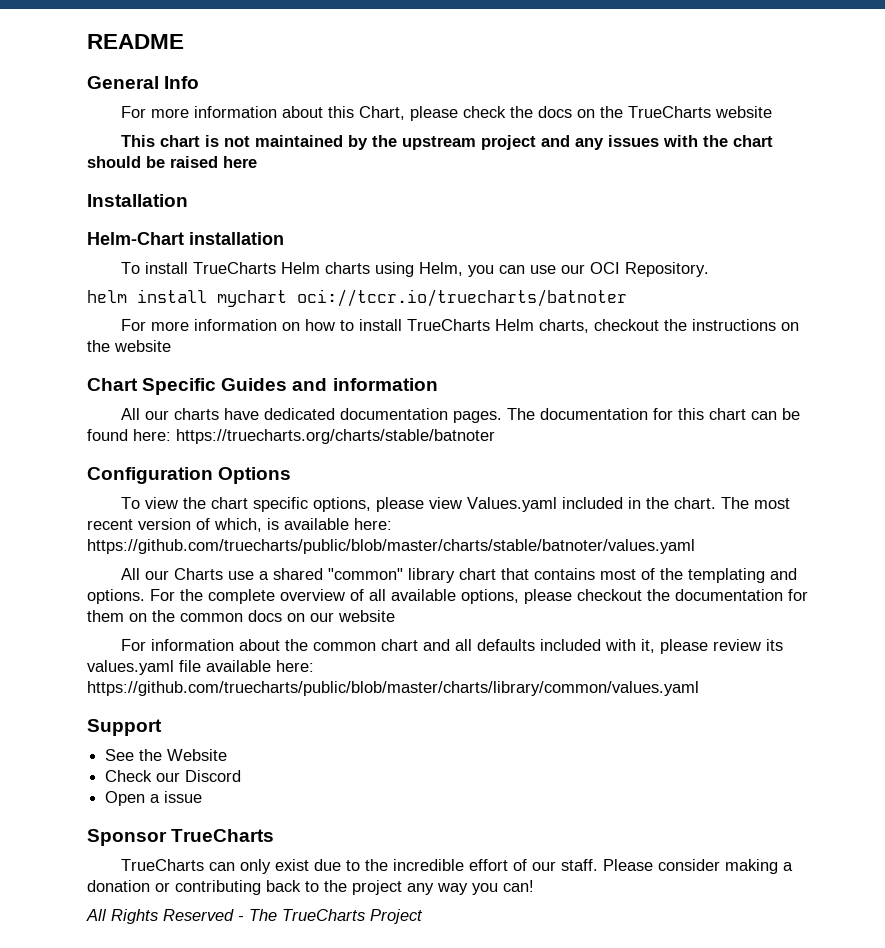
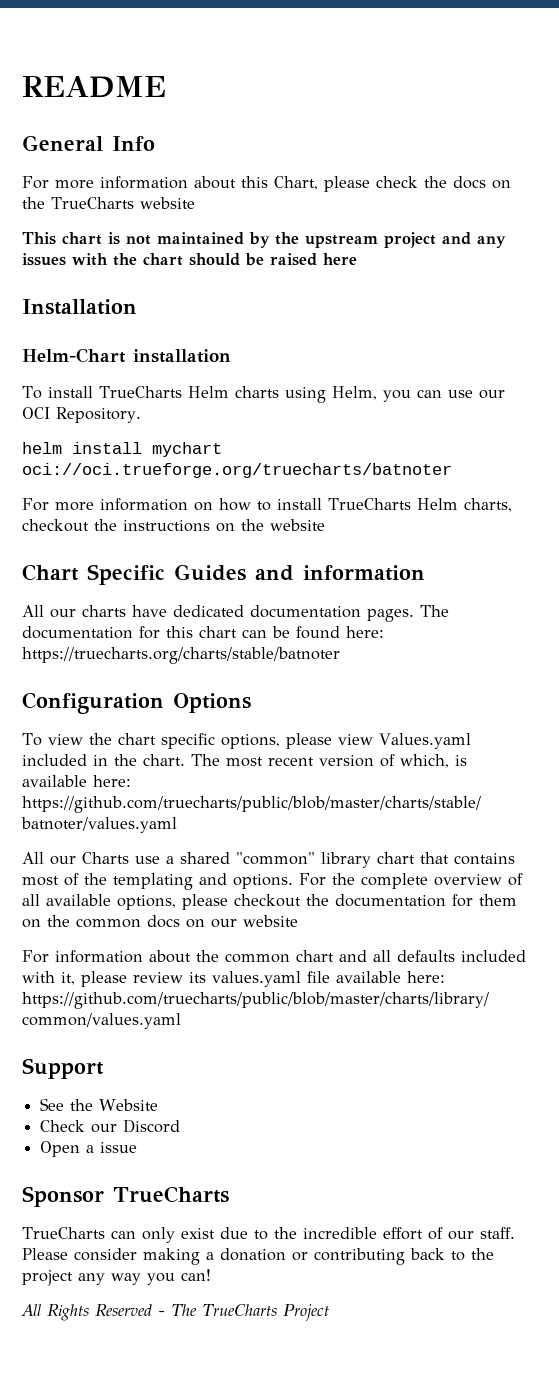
[297,289,627,307] oci://tccr.io/truecharts/batnoter -> [22,463,452,478] oci://oci.trueforge.org/truecharts/batnoter

